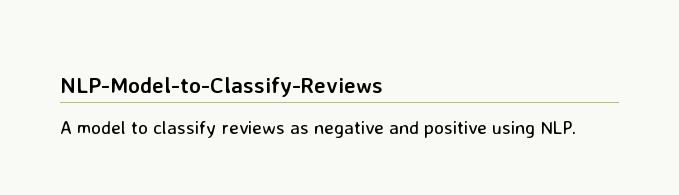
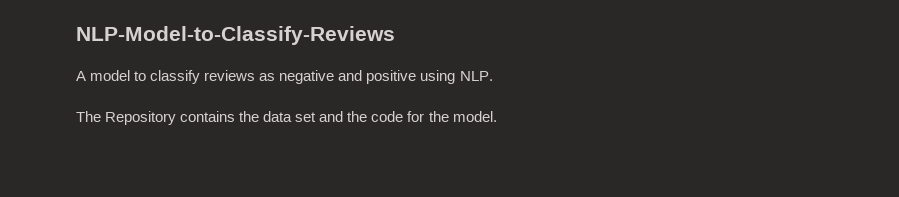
(577, 127) none -> [76,111,497,125] // The Repository contains the data set and the code for the model.

